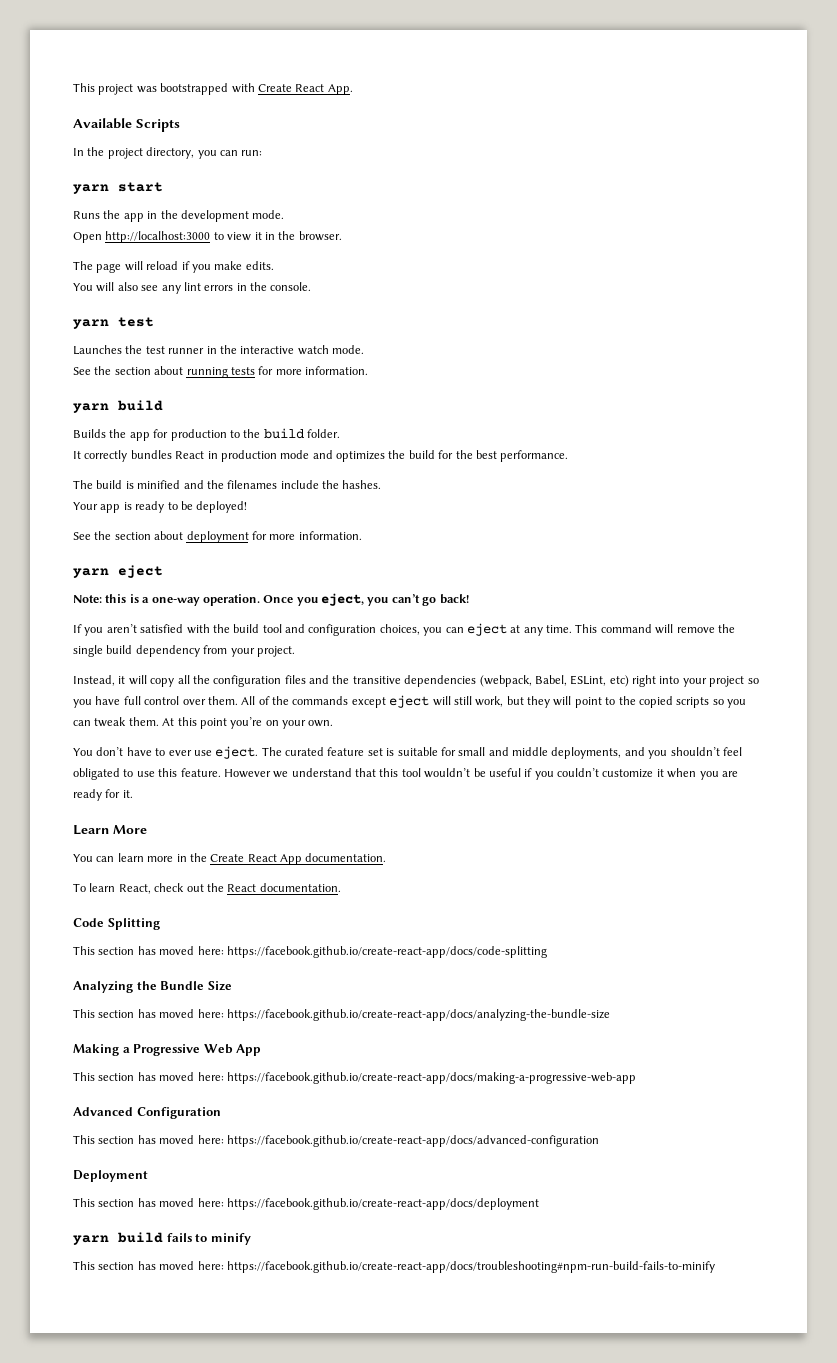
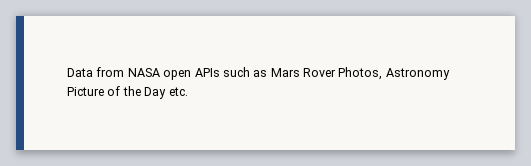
[73,83,353,95] [73,118,180,132] [73,147,263,159] [73,182,163,194] [73,210,285,222] [73,231,342,243] [73,261,274,273] [73,282,312,294] [73,317,154,329] [73,345,364,355] [73,366,368,378] [73,400,163,413] [73,428,340,441] [73,450,569,462] [73,480,382,489] [73,501,248,513] [73,531,362,543] [73,565,163,578] [73,593,469,606] [73,623,735,636] [73,645,295,657] [73,675,759,687] [73,695,746,708] [73,717,334,729] [73,746,742,759] [73,768,738,780] [73,789,133,801] [73,825,147,835] [73,853,387,865] [73,883,341,894] [73,918,160,930] [73,946,547,958] [73,981,232,993] [73,1009,610,1021] [73,1044,262,1056] [73,1072,636,1084] [73,1107,221,1119] [73,1135,599,1147] [73,1170,148,1182] [73,1198,539,1210] [73,1232,251,1245] [73,1261,715,1273] This project was bootstrapped with Create React App. // Available Scripts // In the project directory, you can run: // yarn start // Runs the app in the development mode. // Open http://localhost:3000 to view it in the browser. // The page will reload if you make edits. // You will also see any lint errors in the console. // yarn test // Launches the test runner in the interactive watch mode. // See the section about running tests for more information. // yarn build // Builds the app for production to the build folder. // It correctly bundles React in production mode and optimizes the build for the best performance. // The build is minified and the filenames include the hashes. // Your app is ready to be deployed! // See the section about deployment for more information. // yarn eject // Note: this is a one-way operation. Once you eject, you can’t go back! // If you aren’t satisfied with the build tool and configuration choices, you can eject at any time. This command will remove the single build dependency from your project. // Instead, it will copy all the configuration files and the transitive dependencies (webpack, Babel, ESLint, etc) right into your project so you have full control over them. All of the commands except eject will still work, but they will point to the copied scripts so you can tweak them. At this point you’re on your own. // You don’t have to ever use eject. The curated feature set is suitable for small and middle deployments, and you shouldn’t feel obligated to use this feature. However we understand that this tool wouldn’t be useful if you couldn’t customize it when you are ready for it. // Learn More // You can learn more in the Create React App documentation. // To learn React, check out the React documentation. // Code Splitting // This section has moved here: https://facebook.github.io/create-react-app/docs/code-splitting // Analyzing the Bundle Size // This section has moved here: https://facebook.github.io/create-react-app/docs/analyzing-the-bundle-size // Making a Progressive Web App // This section has moved here: https://facebook.github.io/create-react-app/docs/making-a-progressive-web-app // Advanced Configuration // This section has moved here: https://facebook.github.io/create-react-app/docs/advanced-configuration // Deployment // This section has moved here: https://facebook.github.io/create-react-app/docs/deployment // yarn build fails to minify // This section has moved here: https://facebook.github.io/create-react-app/docs/troubleshooting#npm-run-build-fails-to-minify -> [67,67,450,80] [67,86,188,99] Data from NASA open APIs such as Mars Rover Photos, Astronomy Picture of the Day etc.

